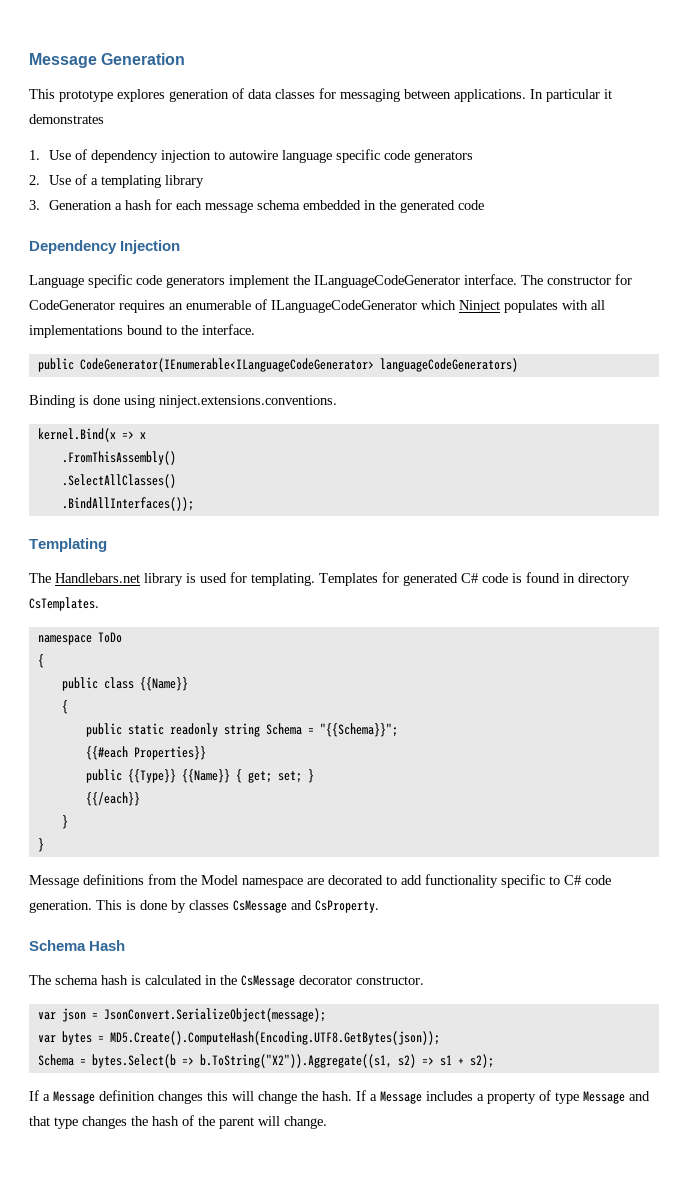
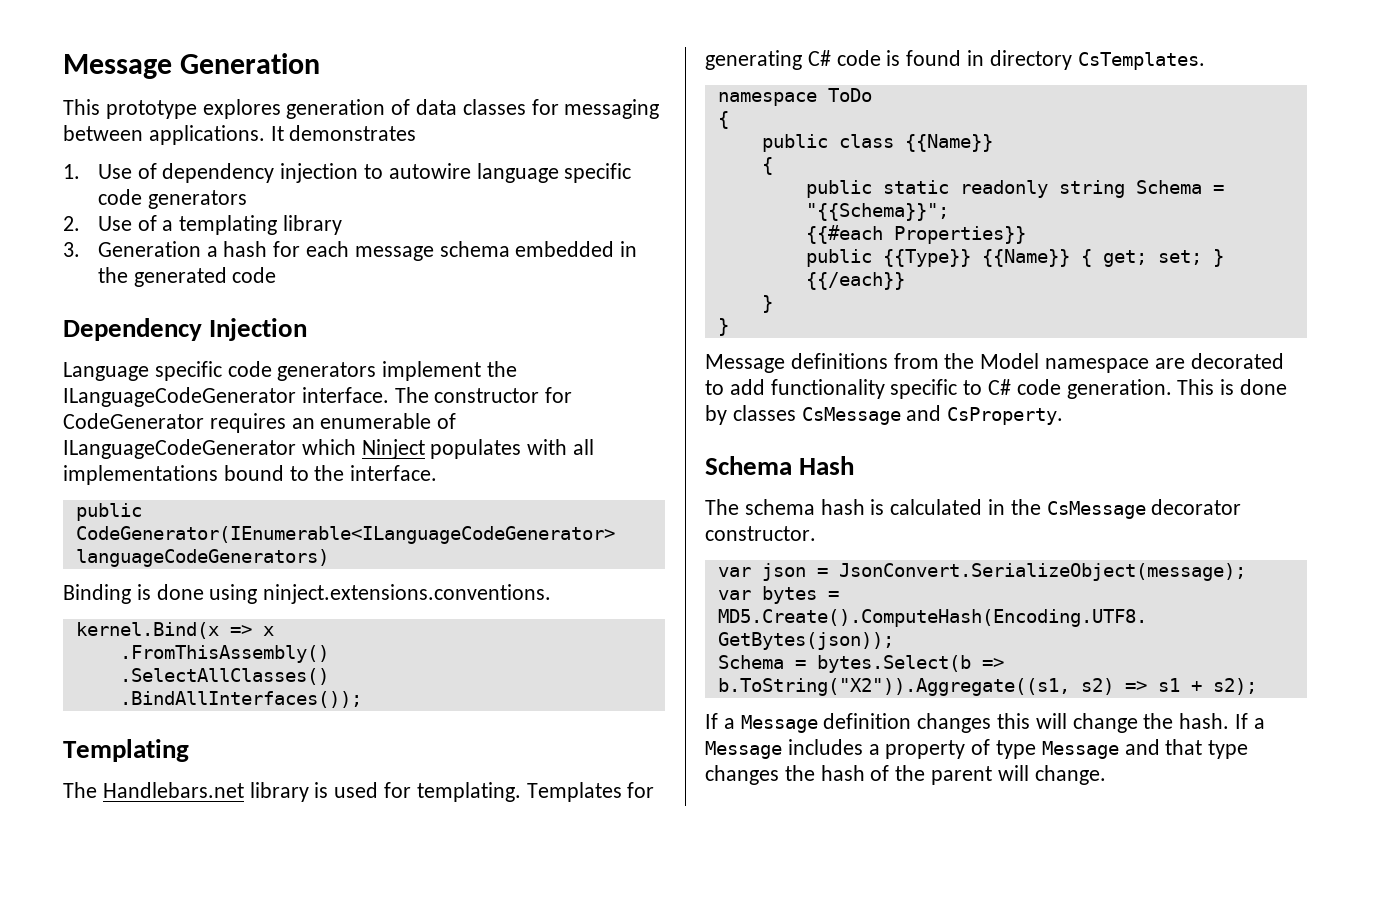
[530,89,612,102] In particular it -> [270,126,284,141] It
[403,573,458,586] generated -> [705,50,802,70] generating

